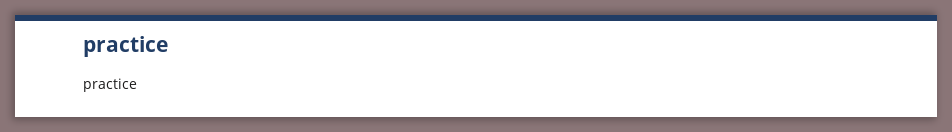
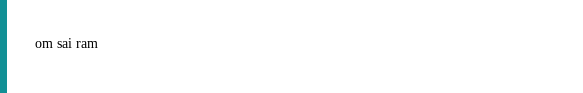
[83,36,168,57] [83,78,137,92] practice // practice -> [35,38,98,48] om sai ram

